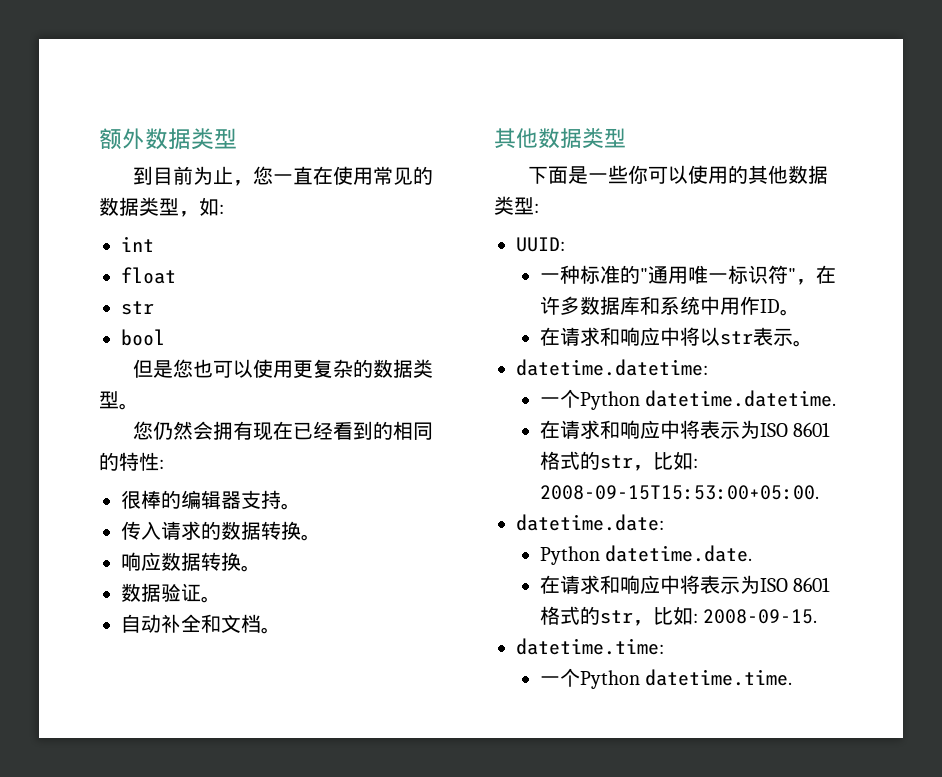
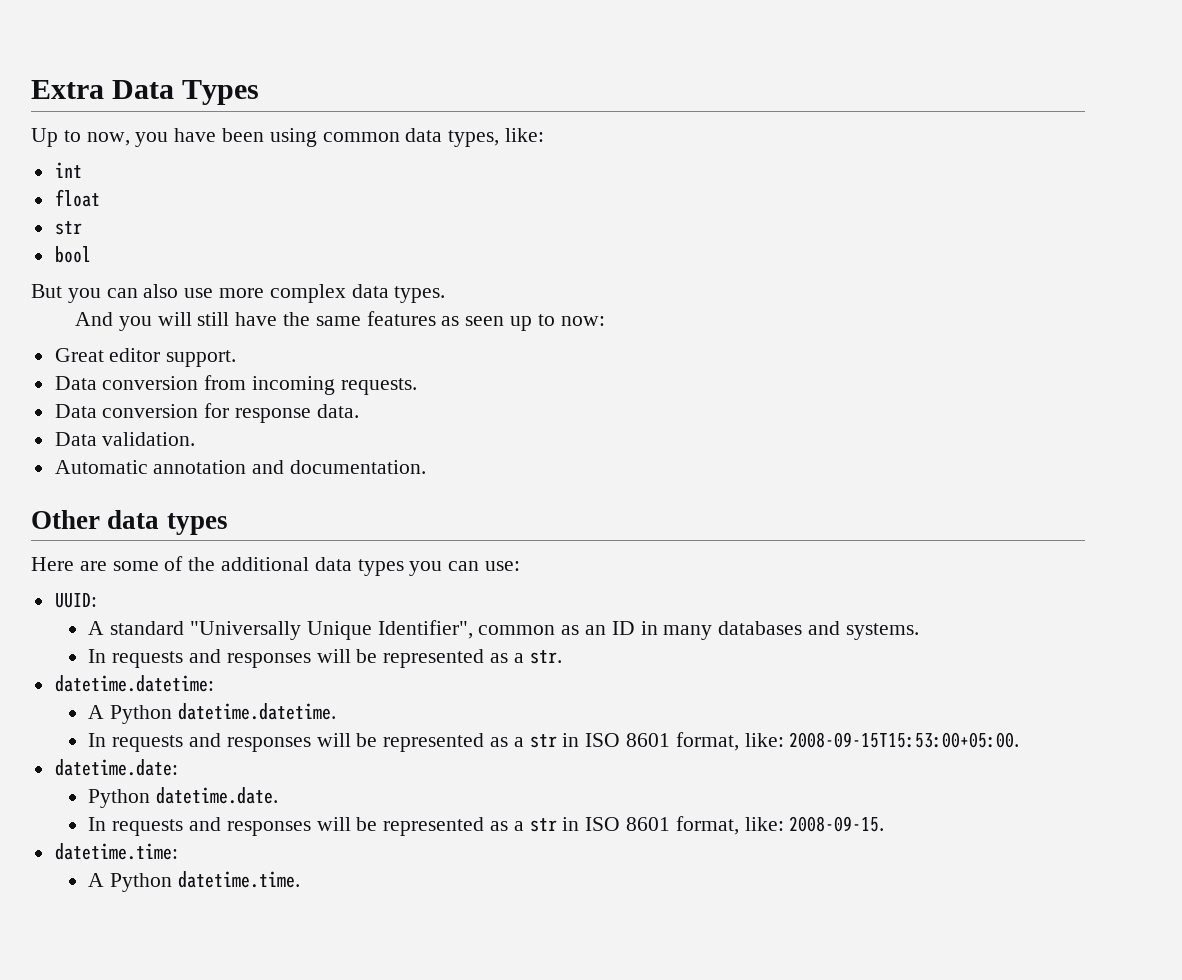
[99,128,237,150] [133,166,434,186] [99,197,224,217] [121,236,154,252] [121,267,176,284] [121,301,154,315] [121,329,165,346] [133,359,434,378] [99,391,139,410] [133,421,434,441] [99,452,164,471] [121,490,301,510] [121,521,321,541] [121,552,261,572] [121,583,221,603] [121,614,281,634] [494,128,626,149] [528,165,829,184] [494,196,539,215] [516,237,565,252] [539,265,836,285] [539,296,800,316] [539,327,813,347] 额外数据类型 // 到目前为止，您一直在使用常见的数据类型，如: // int // float // str // bool // 但是您也可以使用更复杂的数据类型。 // 您仍然会拥有现在已经看到的相同的特性: // 很棒的编辑器支持。 // 传入请求的数据转换。 // 响应数据转换。 // 数据验证。 // 自动补全和文档。 // 其他数据类型 // 下面是一些你可以使用的其他数据类型: // UUID: // 一种标准的"通用唯一标识符"，在许多数据库和系统中用作ID。 // 在请求和响应中将以str表示。 -> [31,80,260,105] [31,128,545,147] [54,162,82,178] [54,189,100,207] [54,221,82,235] [54,246,91,263] [31,284,446,303] [75,311,605,331] [54,348,237,367] [54,375,417,395] [54,403,359,423] [54,432,196,446] [54,460,427,474] [31,510,228,535] [31,556,521,576] [54,593,97,608] [88,620,919,640] [88,649,562,668] Extra Data Types // Up to now, you have been using common data types, like: // int // float // str // bool // But you can also use more complex data types. // And you will still have the same features as seen up to now: // Great editor support. // Data conversion from incoming requests. // Data conversion for response data. // Data validation. // Automatic annotation and documentation. // Other data types // Here are some of the additional data types you can use: // UUID: // A standard "Universally Unique Identifier", common as an ID in many databases and systems. // In requests and responses will be represented as a str.
[539,389,580,408] 一个 -> [88,705,105,719] A
[539,420,831,439] [539,451,698,471] [539,485,819,500] [516,514,664,531] [539,545,753,565] [539,575,831,594] [539,606,698,626] 在请求和响应中将表示为ISO 8601格式的str，比如: 2008-09-15T15:53:00+05:00. // datetime.date: // Python datetime.date. // 在请求和响应中将表示为ISO 8601格式的str，比如: -> [88,732,1020,752] [54,759,178,776] [88,787,279,808] [88,816,784,836] In requests and responses will be represented as a str in ISO 8601 format, like: 2008-09-15T15:53:00+05:00. // datetime.date: // Python datetime.date. // In requests and responses will be represented as a str in ISO 8601 format, like:
[539,668,580,687] 一个 -> [88,873,105,887] A

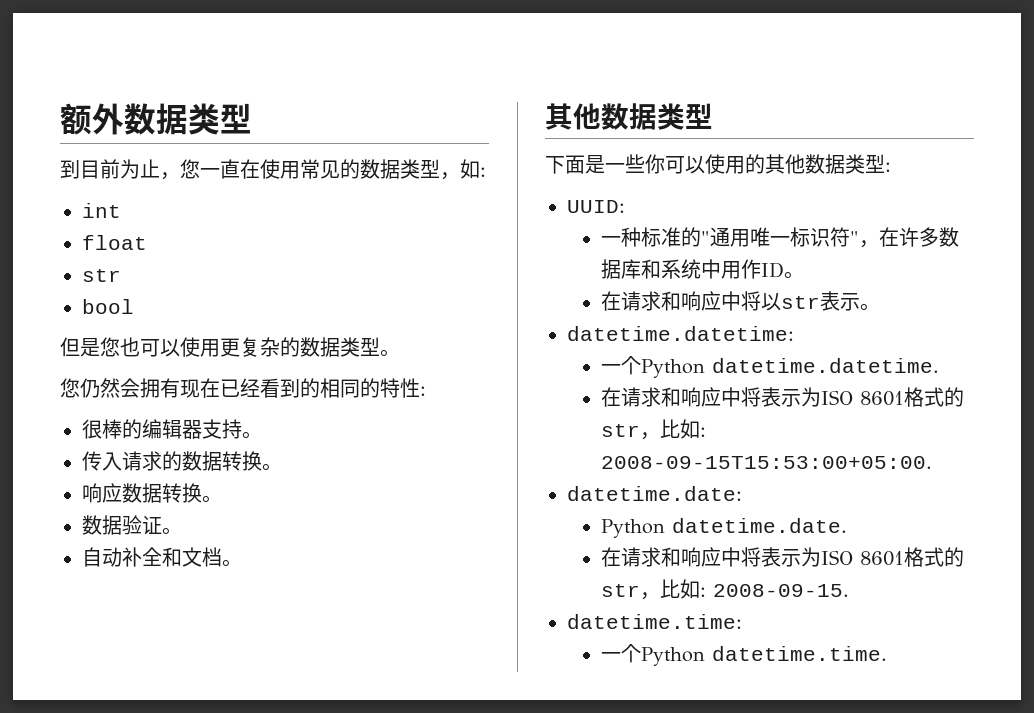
[31,80,260,105] [31,128,545,147] [54,162,82,178] [54,189,100,207] [54,221,82,235] [54,246,91,263] [31,284,446,303] [75,311,605,331] [54,348,237,367] [54,375,417,395] [54,403,359,423] [54,432,196,446] [54,460,427,474] [31,510,228,535] [31,556,521,576] [54,593,97,608] [88,620,919,640] [88,649,562,668] Extra Data Types // Up to now, you have been using common data types, like: // int // float // str // bool // But you can also use more complex data types. // And you will still have the same features as seen up to now: // Great editor support. // Data conversion from incoming requests. // Data conversion for response data. // Data validation. // Automatic annotation and documentation. // Other data types // Here are some of the additional data types you can use: // UUID: // A standard "Universally Unique Identifier", common as an ID in many databases and systems. // In requests and responses will be represented as a str. -> [60,103,252,135] [60,159,486,180] [82,203,121,218] [82,235,147,250] [82,269,121,282] [82,299,134,314] [60,337,400,357] [60,378,426,398] [82,419,262,439] [82,451,282,471] [82,483,222,503] [82,515,182,535] [82,547,242,567] [545,103,713,130] [545,154,891,174] [567,200,625,213] [601,227,960,248] [601,259,805,279] [601,291,881,311] 额外数据类型 // 到目前为止，您一直在使用常见的数据类型，如: // int // float // str // bool // 但是您也可以使用更复杂的数据类型。 // 您仍然会拥有现在已经看到的相同的特性: // 很棒的编辑器支持。 // 传入请求的数据转换。 // 响应数据转换。 // 数据验证。 // 自动补全和文档。 // 其他数据类型 // 下面是一些你可以使用的其他数据类型: // UUID: // 一种标准的"通用唯一标识符"，在许多数据库和系统中用作ID。 // 在请求和响应中将以str表示。
[88,705,105,719] A -> [601,356,642,375] 一个
[88,732,1020,752] [54,759,178,776] [88,787,279,808] [88,816,784,836] In requests and responses will be represented as a str in ISO 8601 format, like: 2008-09-15T15:53:00+05:00. // datetime.date: // Python datetime.date. // In requests and responses will be represented as a str in ISO 8601 format, like: -> [601,387,965,407] [601,419,707,440] [601,456,933,469] [567,486,742,501] [601,518,848,538] [601,547,965,567] [601,579,707,600] 在请求和响应中将表示为ISO 8601格式的str，比如: 2008-09-15T15:53:00+05:00. // datetime.date: // Python datetime.date. // 在请求和响应中将表示为ISO 8601格式的str，比如:
[88,873,105,887] A -> [601,644,642,663] 一个

